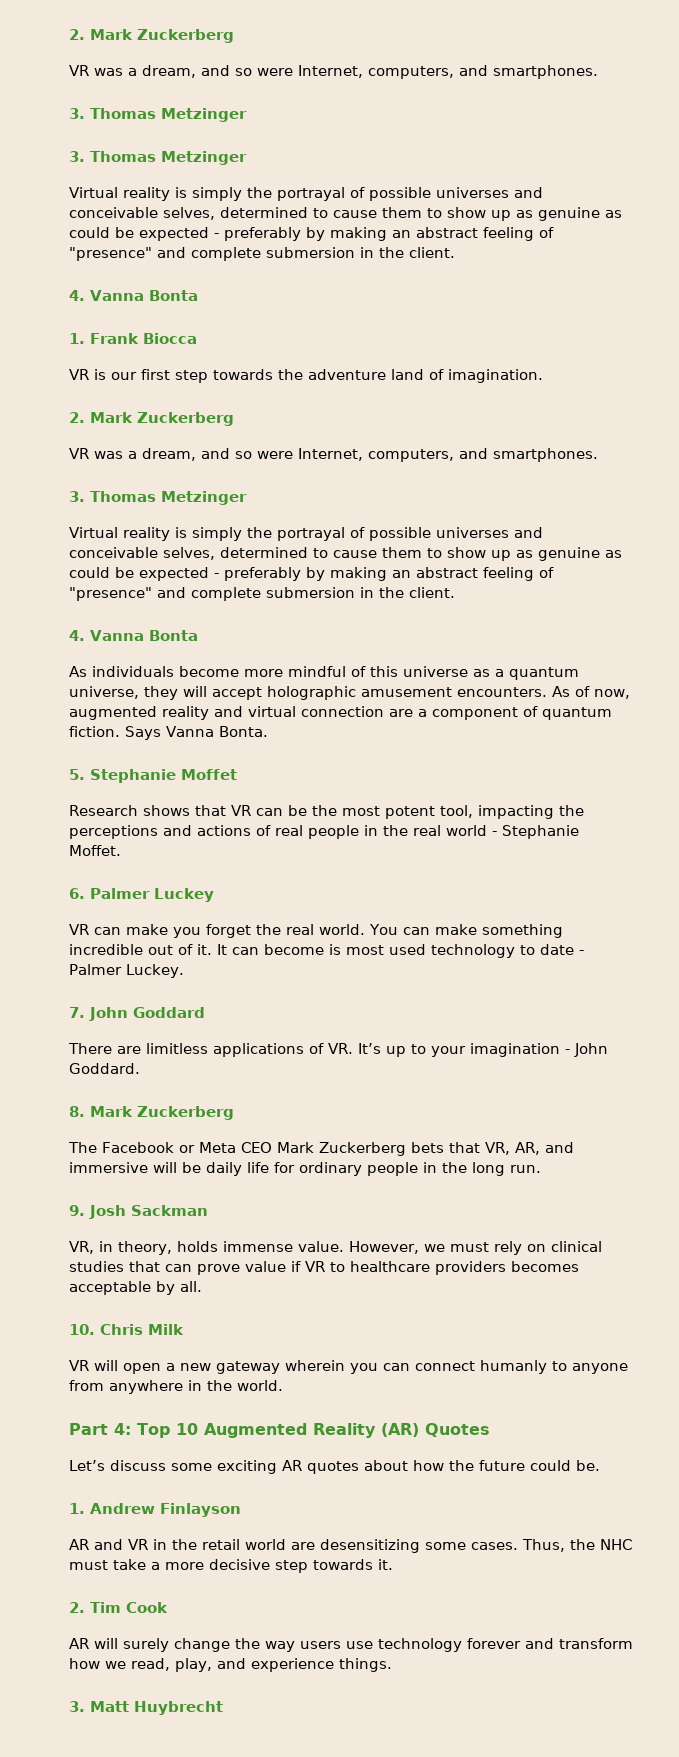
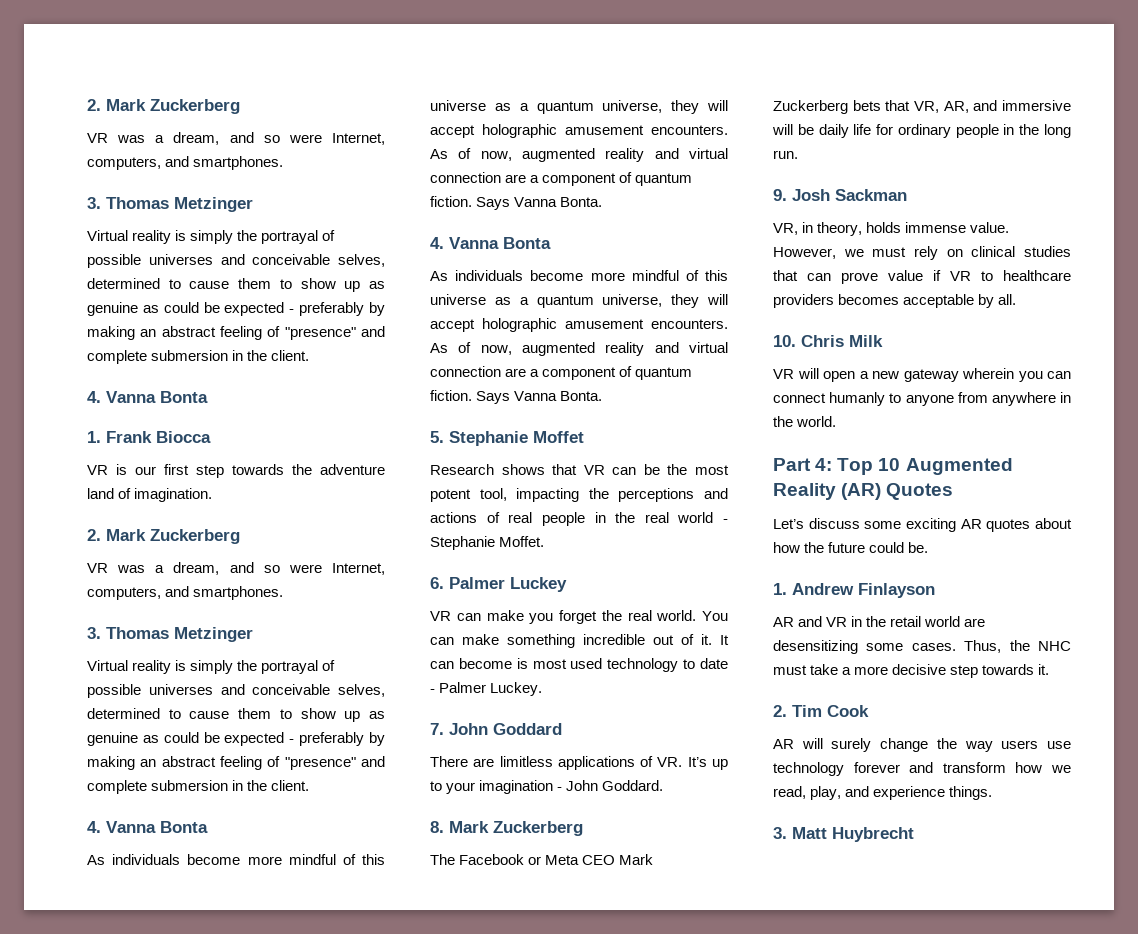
[69,151,247,165] // 3. Thomas Metzinger -> (253, 204) none
(268, 731) none -> [430,237,551,249] [430,270,728,281] [430,294,728,308] [430,318,728,332] [430,342,728,356] [430,366,693,380] [430,390,603,404] // 4. Vanna Bonta // As individuals become more mindful of this universe as a quantum universe, they will accept holographic amusement encounters. As of now, augmented reality and virtual connection are a component of quantum fiction. Says Vanna Bonta.

